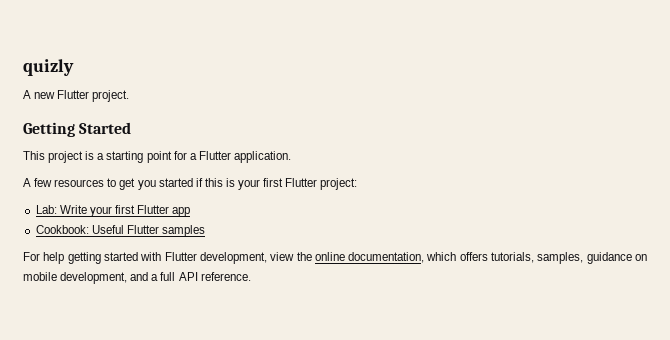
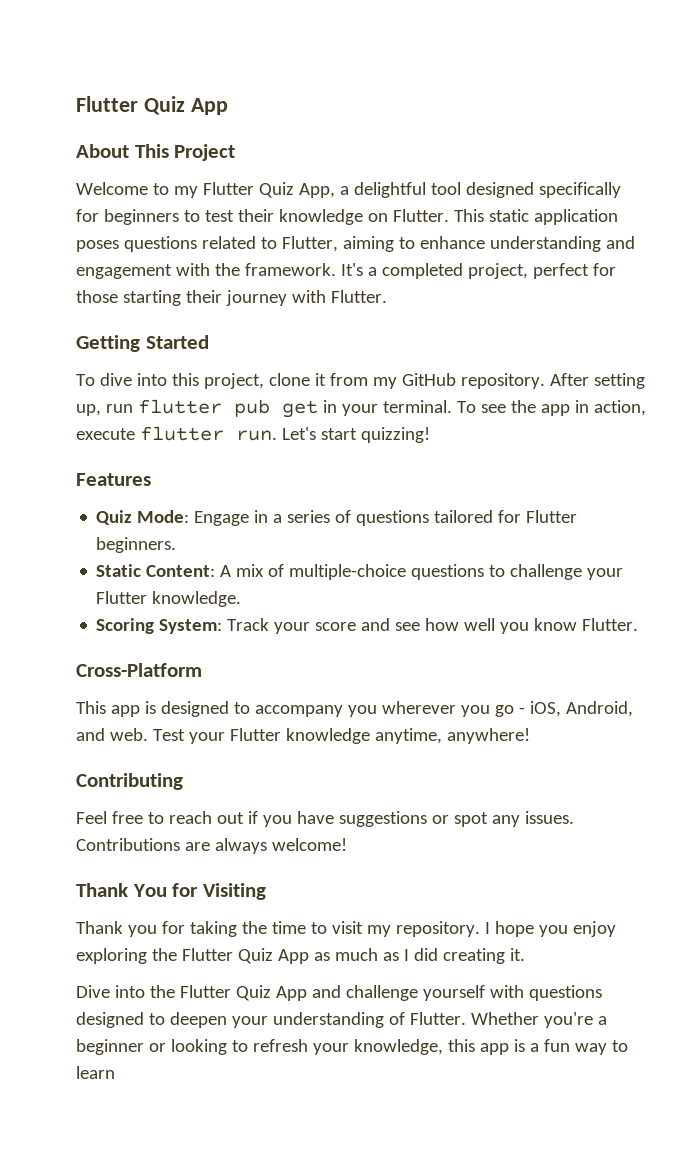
[23,59,74,76] [23,90,130,102] [23,122,132,137] [23,151,291,163] [23,178,358,190] [35,205,191,217] [35,225,205,237] [23,252,647,264] [23,272,251,284] quizly // A new Flutter project. // Getting Started // This project is a starting point for a Flutter application. // A few resources to get you started if this is your first Flutter project: // Lab: Write your first Flutter app // Cookbook: Useful Flutter samples // For help getting started with Flutter development, view the online documentation, which offers tutorials, samples, guidance on mobile development, and a full API reference. -> [76,96,228,115] [76,144,236,161] [76,182,621,198] [76,209,618,225] [76,236,635,252] [76,263,616,279] [76,290,387,306] [76,335,209,352] [76,373,645,389] [76,399,646,418] [76,426,430,443] [76,473,151,486] [96,510,578,526] [96,537,177,553] [96,564,624,580] [96,591,242,607] [96,618,639,634] [76,663,202,677] [76,701,633,717] [76,728,530,744] [76,773,183,790] [76,811,574,827] [76,838,347,854] [76,883,266,900] [76,921,616,937] [76,948,525,964] [76,985,602,1001] [76,1012,607,1028] [76,1039,628,1055] [76,1066,115,1079] Flutter Quiz App // About This Project // Welcome to my Flutter Quiz App, a delightful tool designed specifically for beginners to test their knowledge on Flutter. This static application poses questions related to Flutter, aiming to enhance understanding and engagement with the framework. It's a completed project, perfect for those starting their journey with Flutter. // Getting Started // To dive into this project, clone it from my GitHub repository. After setting up, run flutter pub get in your terminal. To see the app in action, execute flutter run. Let's start quizzing! // Features // Quiz Mode: Engage in a series of questions tailored for Flutter beginners. // Static Content: A mix of multiple-choice questions to challenge your Flutter knowledge. // Scoring System: Track your score and see how well you know Flutter. // Cross-Platform // This app is designed to accompany you wherever you go - iOS, Android, and web. Test your Flutter knowledge anytime, anywhere! // Contributing // Feel free to reach out if you have suggestions or spot any issues. Contributions are always welcome! // Thank You for Visiting // Thank you for taking the time to visit my repository. I hope you enjoy exploring the Flutter Quiz App as much as I did creating it. // Dive into the Flutter Quiz App and challenge yourself with questions designed to deepen your understanding of Flutter. Whether you're a beginner or looking to refresh your knowledge, this app is a fun way to learn

